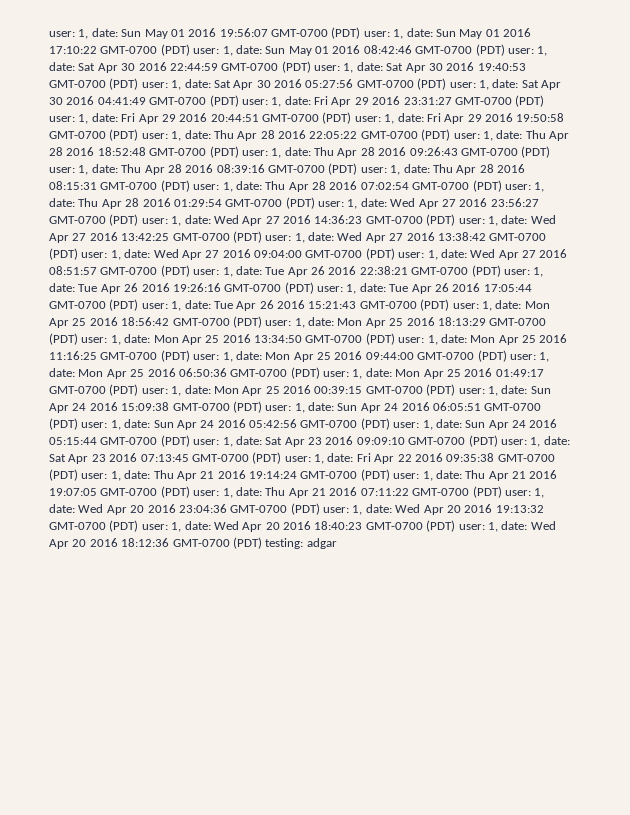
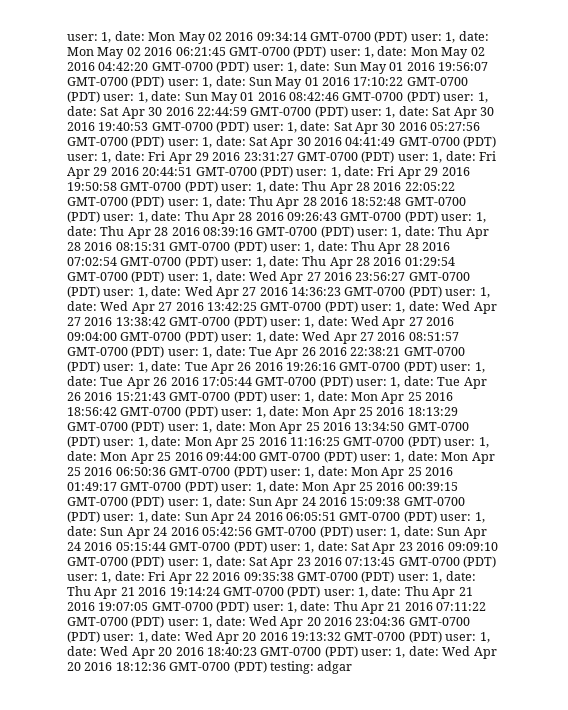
[49,28,118,39] user: 1, date: -> [67,31,489,44] [67,46,485,59] [67,61,331,73] user: 1, date: Mon May 02 2016 09:34:14 GMT-0700 (PDT) user: 1, date: Mon May 02 2016 06:21:45 GMT-0700 (PDT) user: 1, date: Mon May 02 2016 04:42:20 GMT-0700 (PDT) user: 1, date:

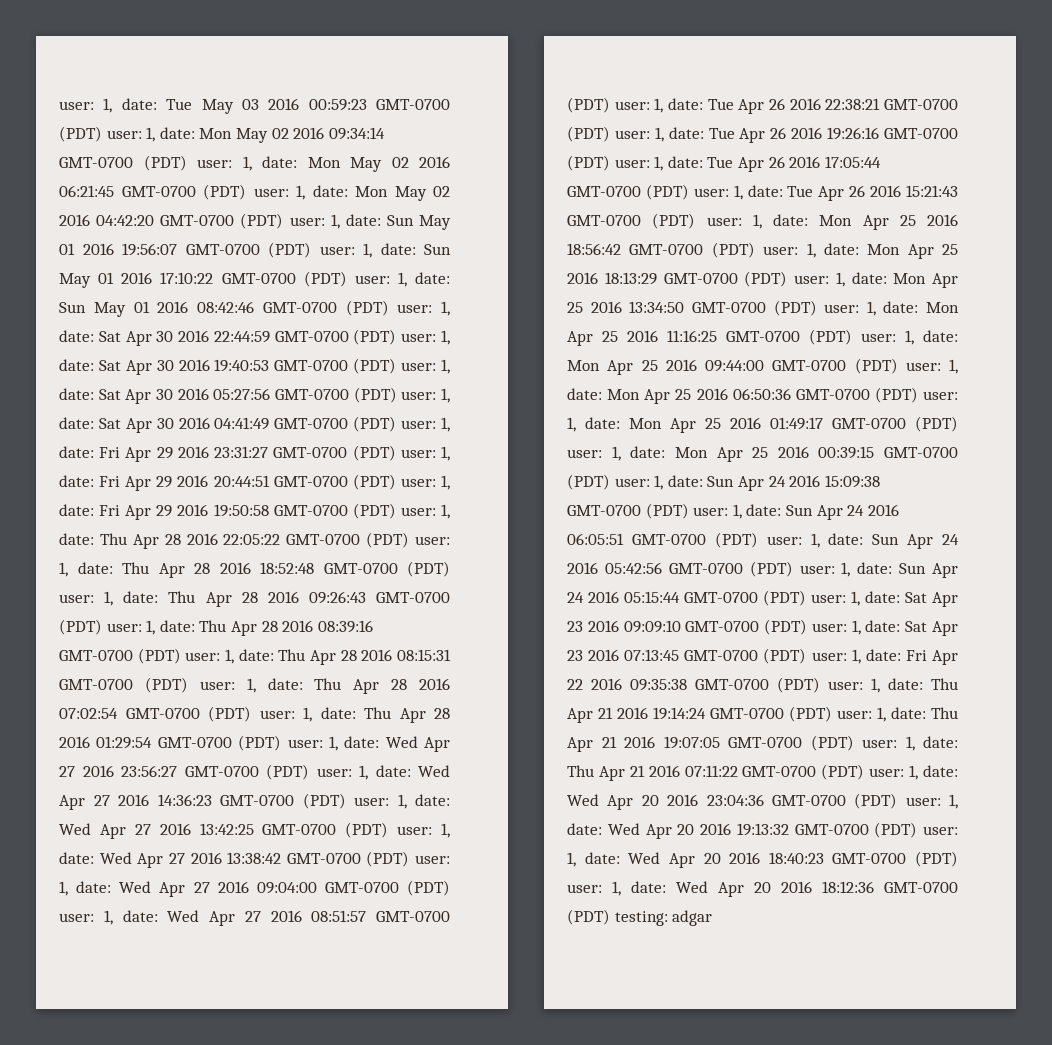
[67,31,145,43] user: 1, date: -> [59,98,450,114] [59,126,195,142] user: 1, date: Tue May 03 2016 00:59:23 GMT-0700 (PDT) user: 1, date:

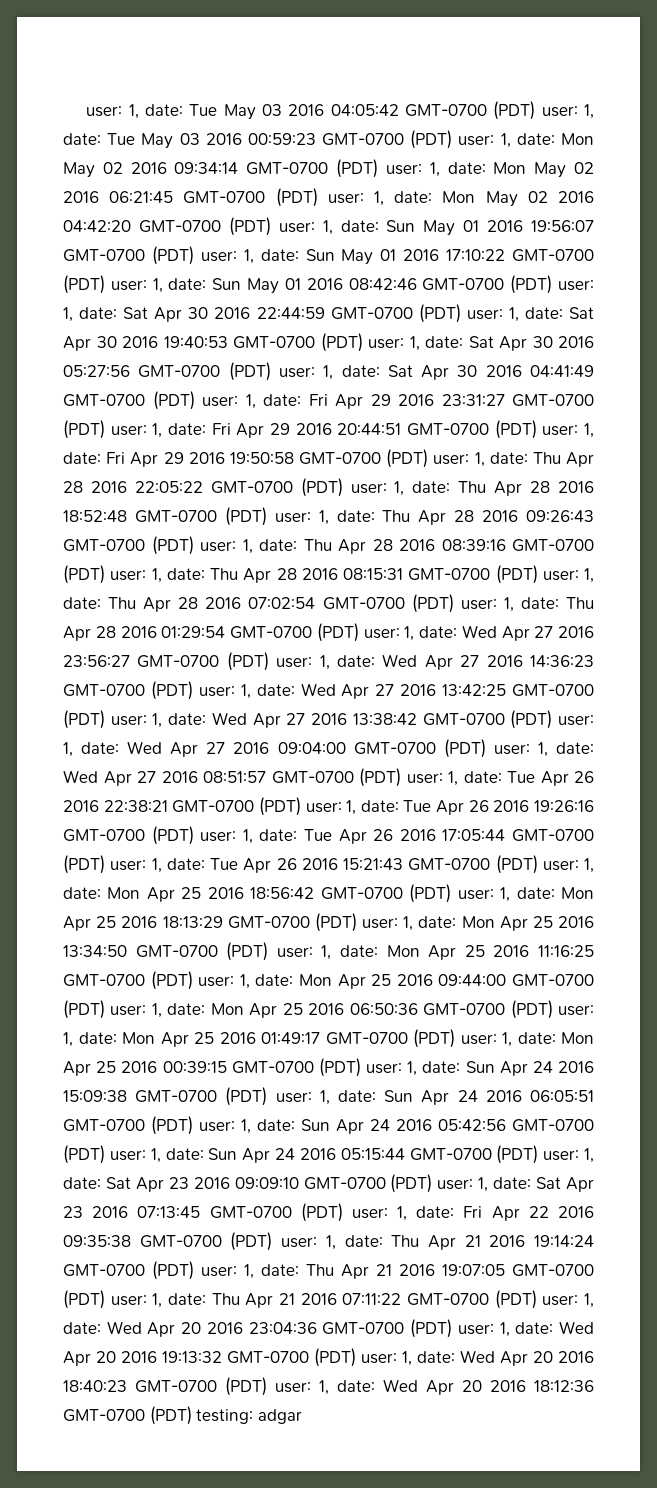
[59,98,300,114] user: 1, date: Tue May 03 2016 -> [86,101,594,120] [63,133,242,149] user: 1, date: Tue May 03 2016 04:05:42 GMT-0700 (PDT) user: 1, date: Tue May 03 2016

